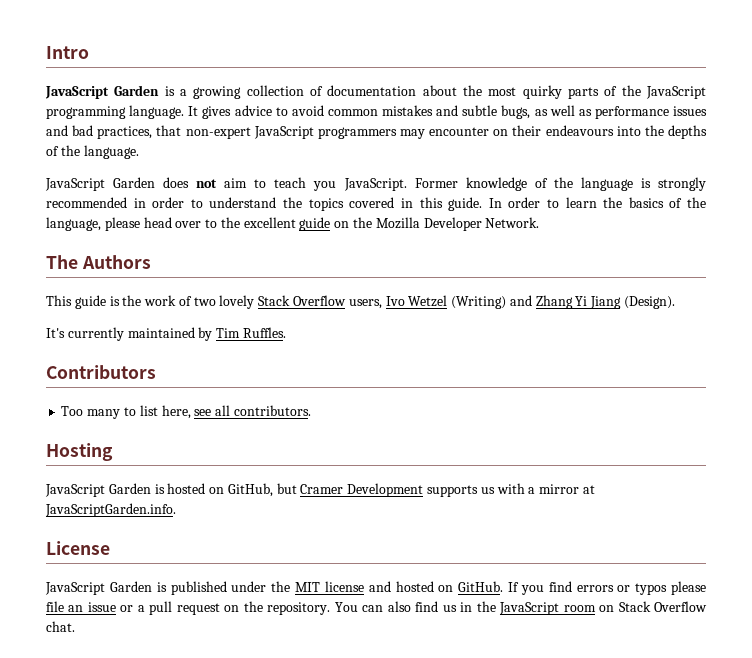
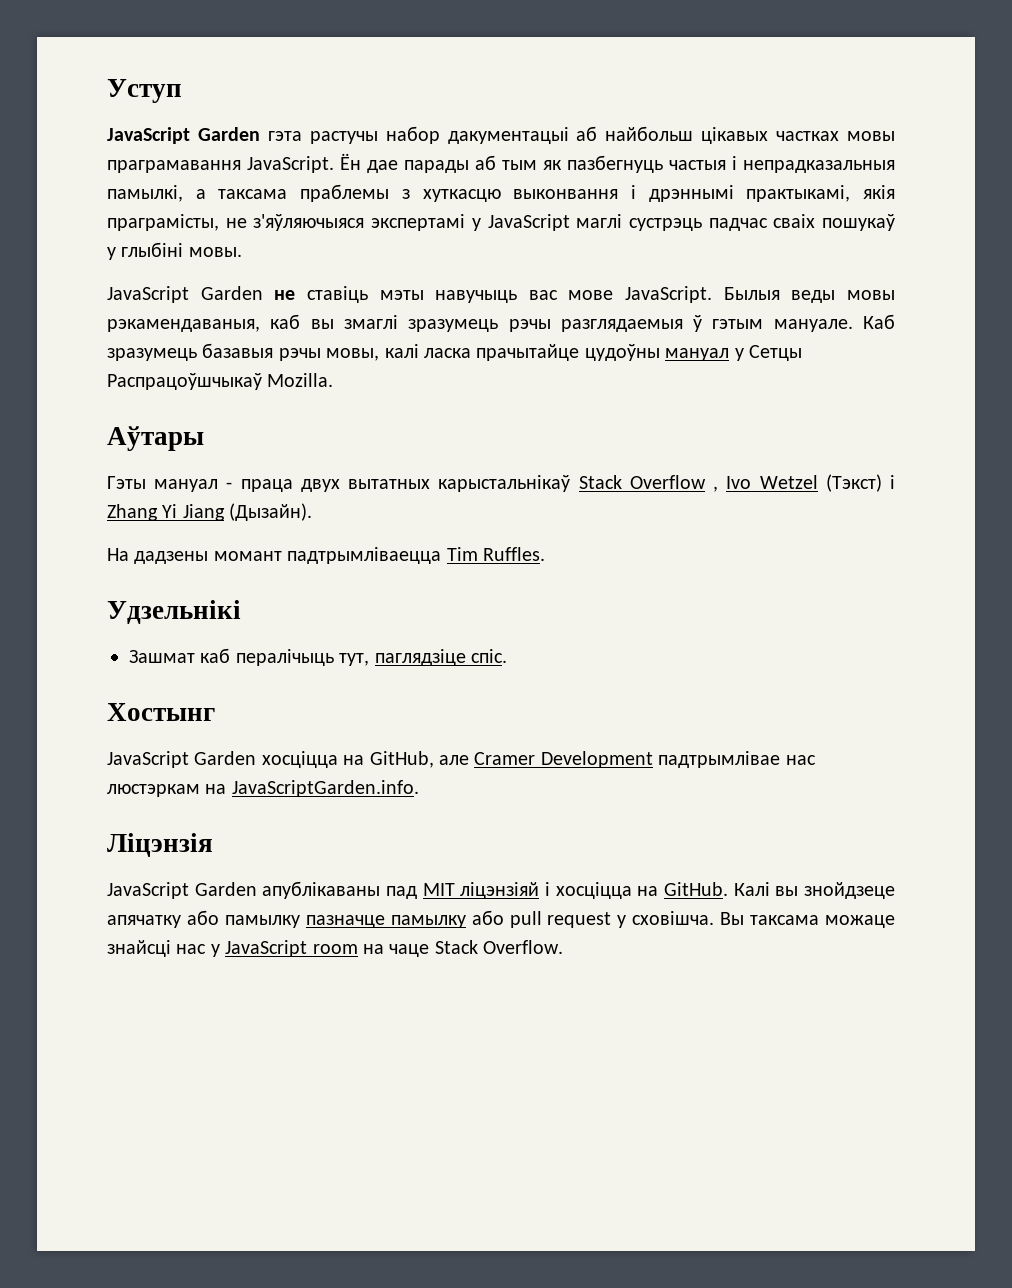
[46,46,89,59] [45,85,706,99] [46,105,707,119] [46,125,707,139] [46,145,139,159] [45,177,706,191] [46,197,706,211] [46,217,540,231] [46,255,151,269] [46,295,382,309] Intro // JavaScript Garden is a growing collection of documentation about the most quirky parts of the JavaScript programming language. It gives advice to avoid common mistakes and subtle bugs, as well as performance issues and bad practices, that non-expert JavaScript programmers may encounter on their endeavours into the depths of the language. // JavaScript Garden does not aim to teach you JavaScript. Former knowledge of the language is strongly recommended in order to understand the topics covered in this guide. In order to learn the basics of the language, please head over to the excellent guide on the Mozilla Developer Network. // The Authors // This guide is the work of two lovely Stack Overflow users, -> [107,79,182,103] [107,126,895,144] [107,153,895,173] [107,184,896,202] [107,214,896,231] [107,242,242,260] [107,286,895,303] [107,314,895,332] [107,343,802,361] [107,373,334,390] [107,426,204,451] [107,475,719,492] Уступ // JavaScript Garden гэта растучы набор дакументацыі аб найбольш цікавых частках мовы праграмавання JavaScript. Ён дае парады аб тым як пазбегнуць частыя і непрадказальныя памылкі, а таксама праблемы з хуткасцю выконвання і дрэннымі практыкамі, якія праграмісты, не з'яўляючыяся экспертамі у JavaScript маглі сустрэць падчас сваіх пошукаў у глыбіні мовы. // JavaScript Garden не ставіць мэты навучыць вас мове JavaScript. Былыя веды мовы рэкамендаваныя, каб вы змаглі зразумець рэчы разглядаемыя ў гэтым мануале. Каб зразумець базавыя рэчы мовы, калі ласка прачытайце цудоўны мануал у Сетцы Распрацоўшчыкаў Mozilla. // Аўтары // Гэты мануал - праца двух вытатных карыстальнікаў Stack Overflow ,
[451,295,532,309] (Writing) and -> [825,474,896,492] (Тэкст) і
[624,296,676,309] [46,327,286,341] [46,365,156,379] [61,405,311,419] [46,443,113,461] [45,483,595,497] (Design). // It's currently maintained by Tim Ruffles. // Contributors // Too many to list here, see all contributors. // Hosting // JavaScript Garden is hosted on GitHub, but Cramer Development supports us with a mirror at -> [229,503,313,521] [107,547,545,564] [107,600,241,624] [129,648,507,666] [107,703,215,721] [107,751,816,768] [107,784,227,797] (Дызайн). // На дадзены момант падтрымліваецца Tim Ruffles. // Удзельнікі // Зашмат каб пералічыць тут, паглядзіце спіс. // Хостынг // JavaScript Garden хосціцца на GitHub, але Cramer Development падтрымлівае нас люстэркам на
[46,541,110,555] [45,581,706,595] [46,601,708,615] [46,621,75,632] License // JavaScript Garden is published under the MIT license and hosted on GitHub. If you find errors or typos please file an issue or a pull request on the repository. You can also find us in the JavaScript room on Stack Overflow chat. -> [107,833,213,857] [107,881,895,899] [107,910,895,928] [107,940,564,957] Ліцэнзія // JavaScript Garden апублікаваны пад MIT ліцэнзіяй і хосціцца на GitHub. Калі вы знойдзеце апячатку або памылку пазначце памылку або pull request у сховішча. Вы таксама можаце знайсці нас у JavaScript room на чаце Stack Overflow.

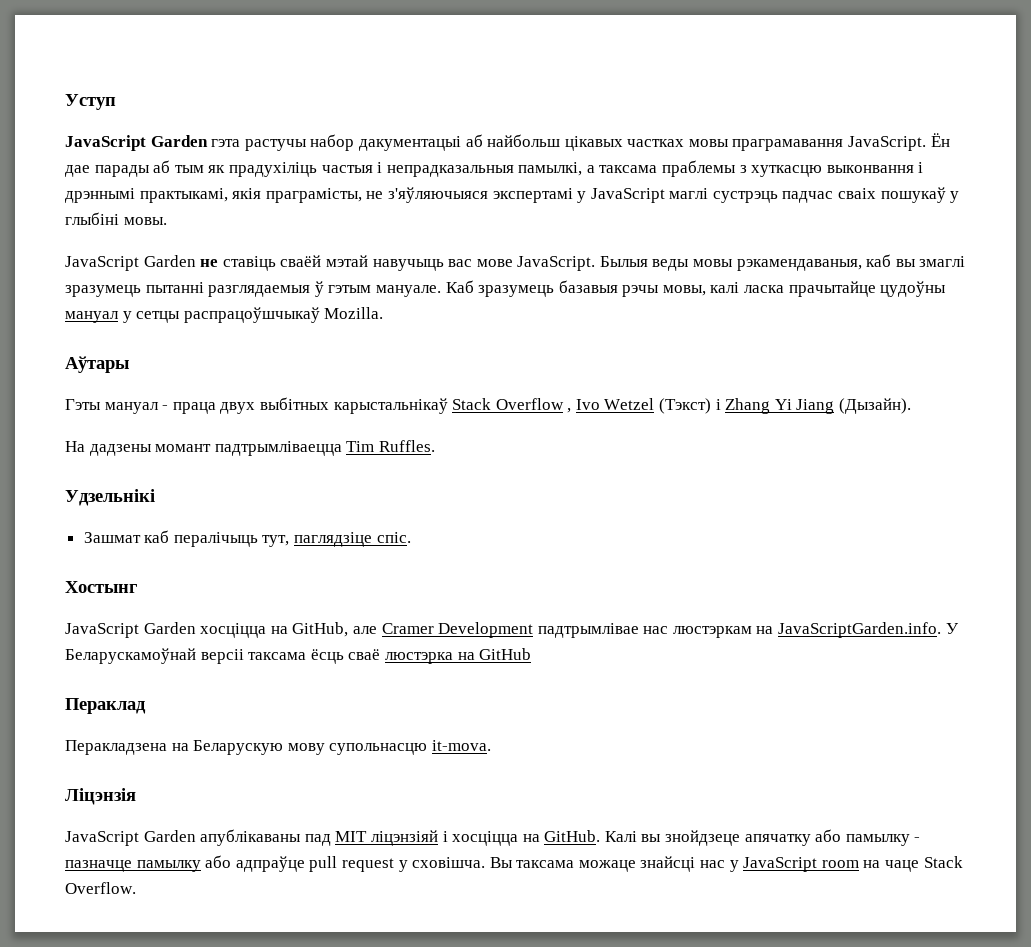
[567,155,663,173] пазбегнуць -> [228,162,317,177] прадухіліць
[379,290,424,300] мэты -> [280,255,368,267] сваёй мэтай
[508,319,551,332] рэчы -> [145,282,204,293] пытанні
[748,345,802,361] [107,373,262,390] Сетцы Распрацоўшчыкаў -> [136,307,320,323] сетцы распрацоўшчыкаў
[348,479,431,489] вытатных -> [259,397,329,410] выбітных
(419, 788) none -> [945,623,959,634] [65,648,532,664] [65,698,146,714] [65,740,491,755] У Беларускамоўнай версіі таксама ёсць сваё люстэрка на GitHub // Пераклад // Перакладзена на Беларускую мову супольнасцю it-mova.
(300, 921) none -> [914,837,921,842] -
(504, 917) none -> [235,856,305,872] адпраўце

